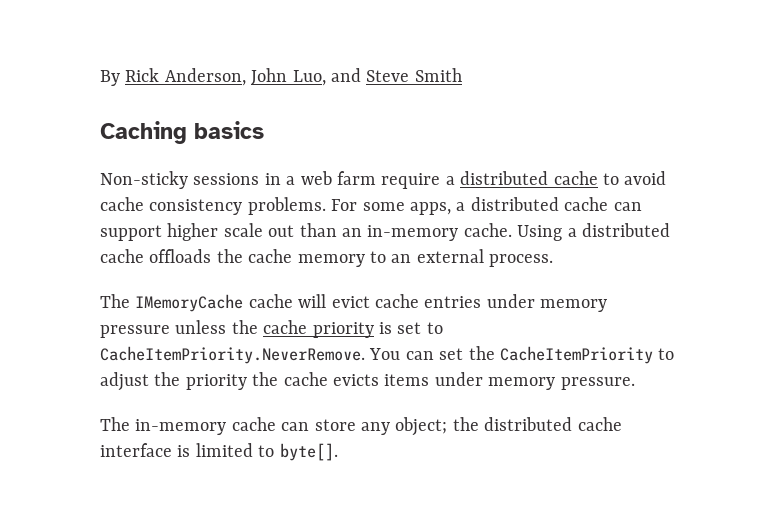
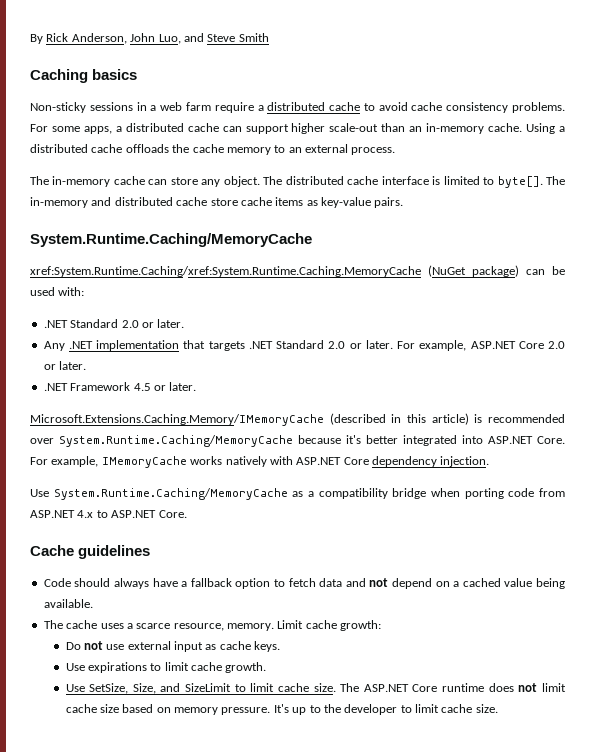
[223,223,295,237] scale out -> [329,123,379,132] scale-out
[100,294,608,312] [100,320,443,338] [100,346,675,364] [100,372,635,391] // The IMemoryCache cache will evict cache entries under memory pressure unless the cache priority is set to CacheItemPriority.NeverRemove. You can set the CacheItemPriority to adjust the priority the cache evicts items under memory pressure. -> (396, 151) none
[395,417,479,436] object; the -> [223,176,283,187] object. The
(338, 452) none -> [545,176,565,185] [30,197,404,208] [30,233,312,247] [30,265,565,277] [30,287,85,296] [43,319,185,328] [43,340,565,351] [43,361,87,370] [43,382,197,391] [30,413,566,426] [30,435,565,447] [30,456,490,468] [30,488,566,500] [30,510,187,518] [30,545,151,559] [43,578,566,589] [43,599,93,608] [43,620,382,631] [65,641,281,652] [65,662,267,673] [65,683,566,694] [65,704,498,715] The in-memory and distributed cache store cache items as key-value pairs. // System.Runtime.Caching/MemoryCache // xref:System.Runtime.Caching/xref:System.Runtime.Caching.MemoryCache (NuGet package) can be used with: // .NET Standard 2.0 or later. // Any .NET implementation that targets .NET Standard 2.0 or later. For example, ASP.NET Core 2.0 or later. // .NET Framework 4.5 or later. // Microsoft.Extensions.Caching.Memory/IMemoryCache (described in this article) is recommended over System.Runtime.Caching/MemoryCache because it's better integrated into ASP.NET Core. For example, IMemoryCache works natively with ASP.NET Core dependency injection. // Use System.Runtime.Caching/MemoryCache as a compatibility bridge when porting code from ASP.NET 4.x to ASP.NET Core. // Cache guidelines // Code should always have a fallback option to fetch data and not depend on a cached value being available. // The cache uses a scarce resource, memory. Limit cache growth: // Do not use external input as cache keys. // Use expirations to limit cache growth. // Use SetSize, Size, and SizeLimit to limit cache size. The ASP.NET Core runtime does not limit cache size based on memory pressure. It's up to the developer to limit cache size.

